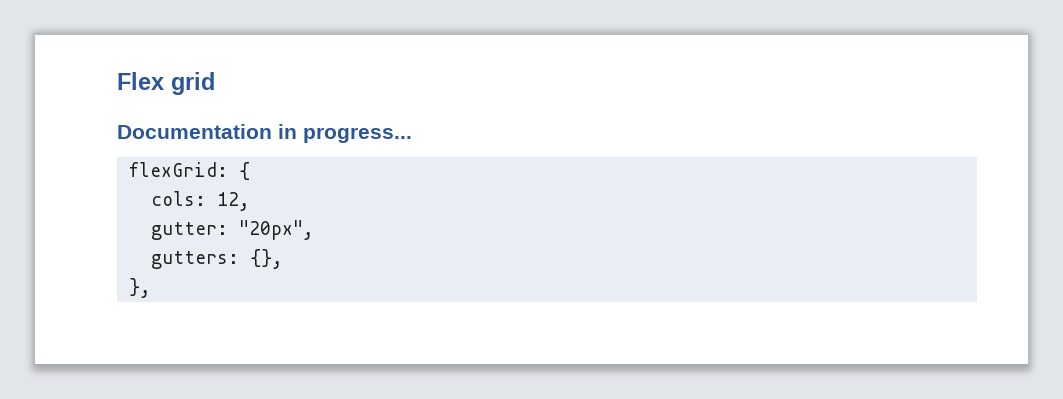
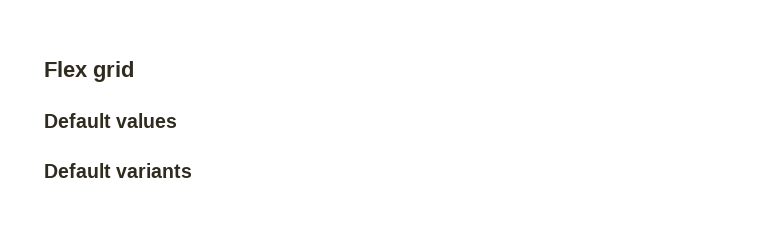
[117,124,412,143] [129,162,250,180] [151,191,250,211] [151,220,314,240] [151,249,283,269] [129,278,151,298] Documentation in progress... // flexGrid: { // cols: 12, // gutter: "20px", // gutters: {}, // }, -> [44,113,178,128] [44,163,193,178] Default values // Default variants

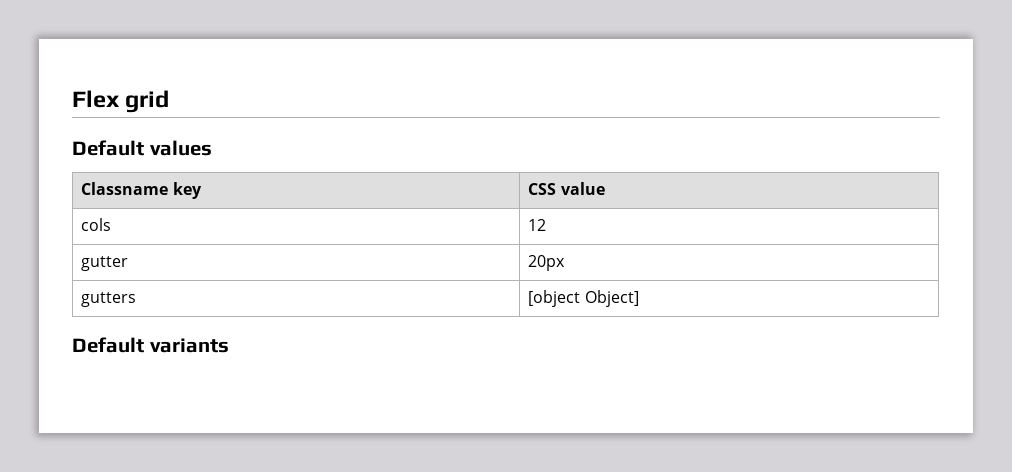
(178, 120) none -> [81,182,202,199] [528,182,605,195] [81,218,112,231] [528,219,547,231] [81,256,129,271] [528,255,566,271] [81,292,137,307] [528,290,639,307] // Classname key | CSS value // cols | 12 // gutter | 20px // gutters | [object Object]

